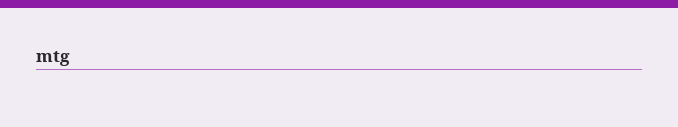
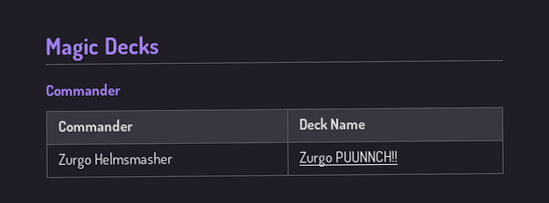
[36,51,70,66] mtg -> [45,36,160,62] [45,83,121,97] [57,119,134,132] [298,117,367,130] [57,151,174,169] [298,150,399,167] Magic Decks // Commander // Commander | Deck Name // Zurgo Helmsmasher | Zurgo PUUNNCH!!

